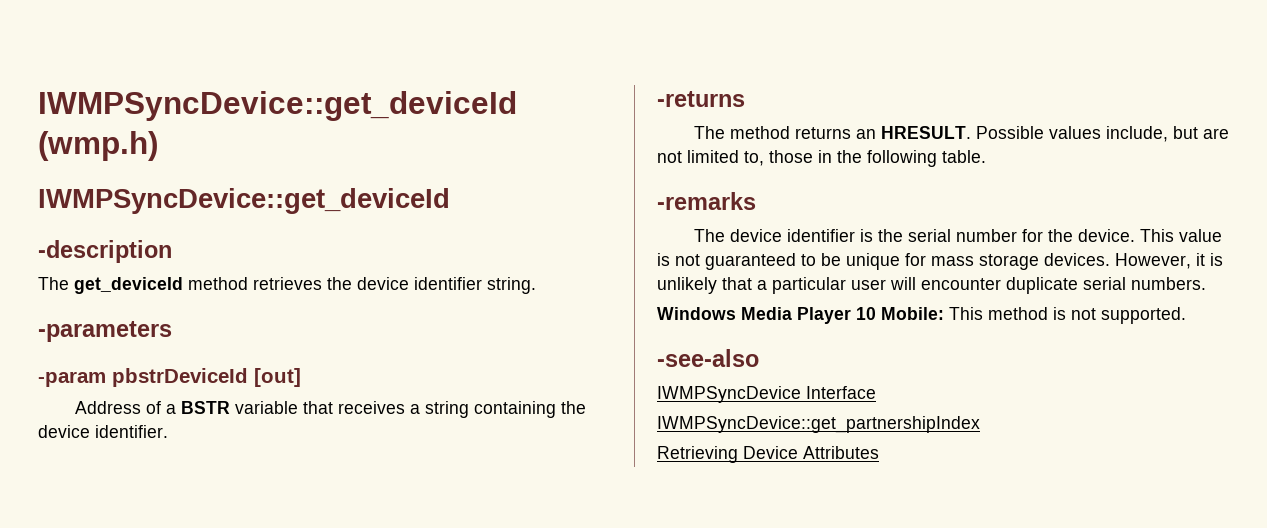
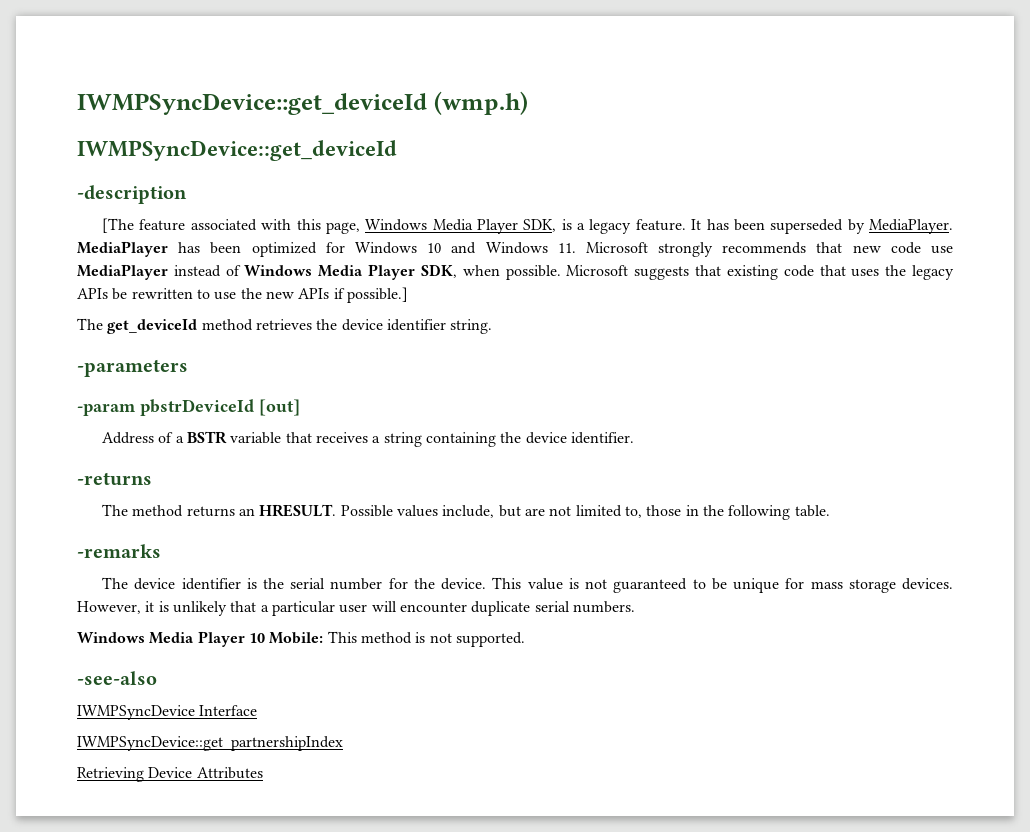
(172, 251) none -> [102,218,953,234] [77,241,953,257] [77,264,955,280] [77,287,408,303] // [The feature associated with this page, Windows Media Player SDK, is a legacy feature. It has been superseded by MediaPlayer. MediaPlayer has been optimized for Windows 10 and Windows 11. Microsoft strongly recommends that new code use MediaPlayer instead of Windows Media Player SDK, when possible. Microsoft suggests that existing code that uses the legacy APIs be rewritten to use the new APIs if possible.]

